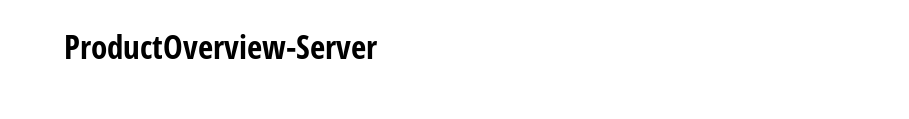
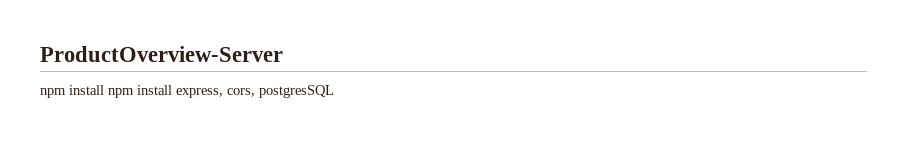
(378, 46) none -> [40,85,334,98] // npm install npm install express, cors, postgresSQL

